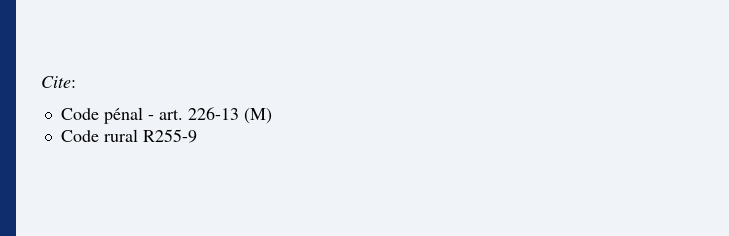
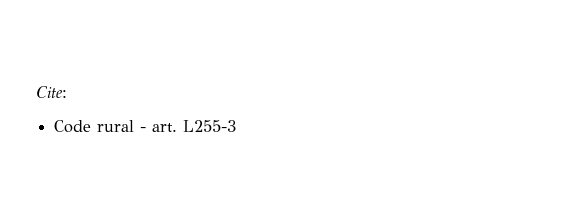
[103,107,143,124] pénal -> [97,120,135,132] rural
[187,107,272,124] [60,129,197,143] 226-13 (M) // Code rural R255-9 -> [183,120,237,132] L255-3

